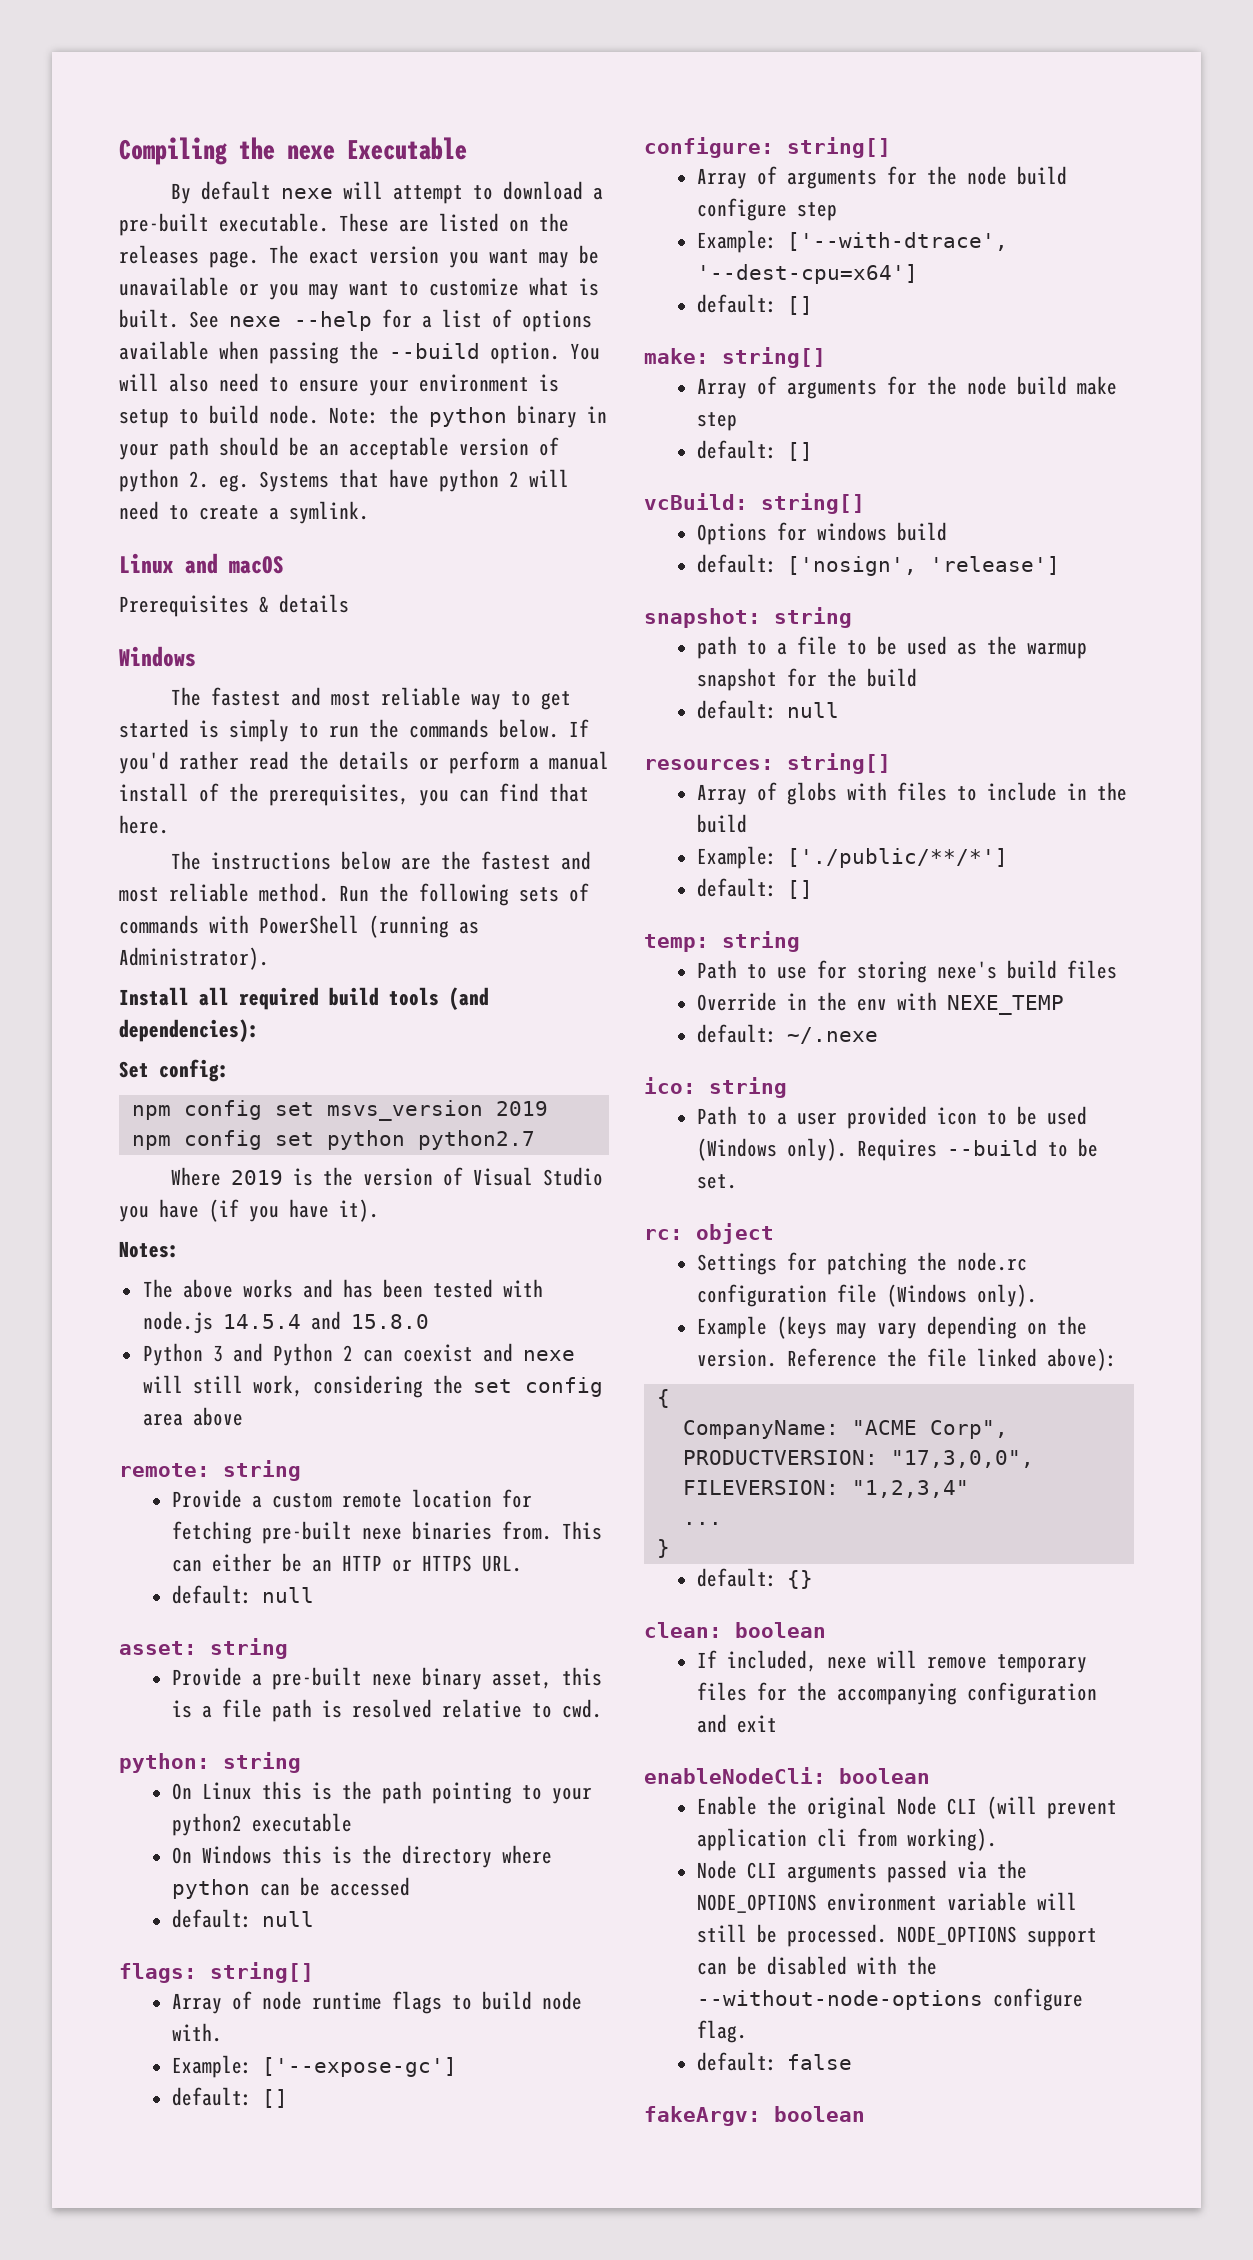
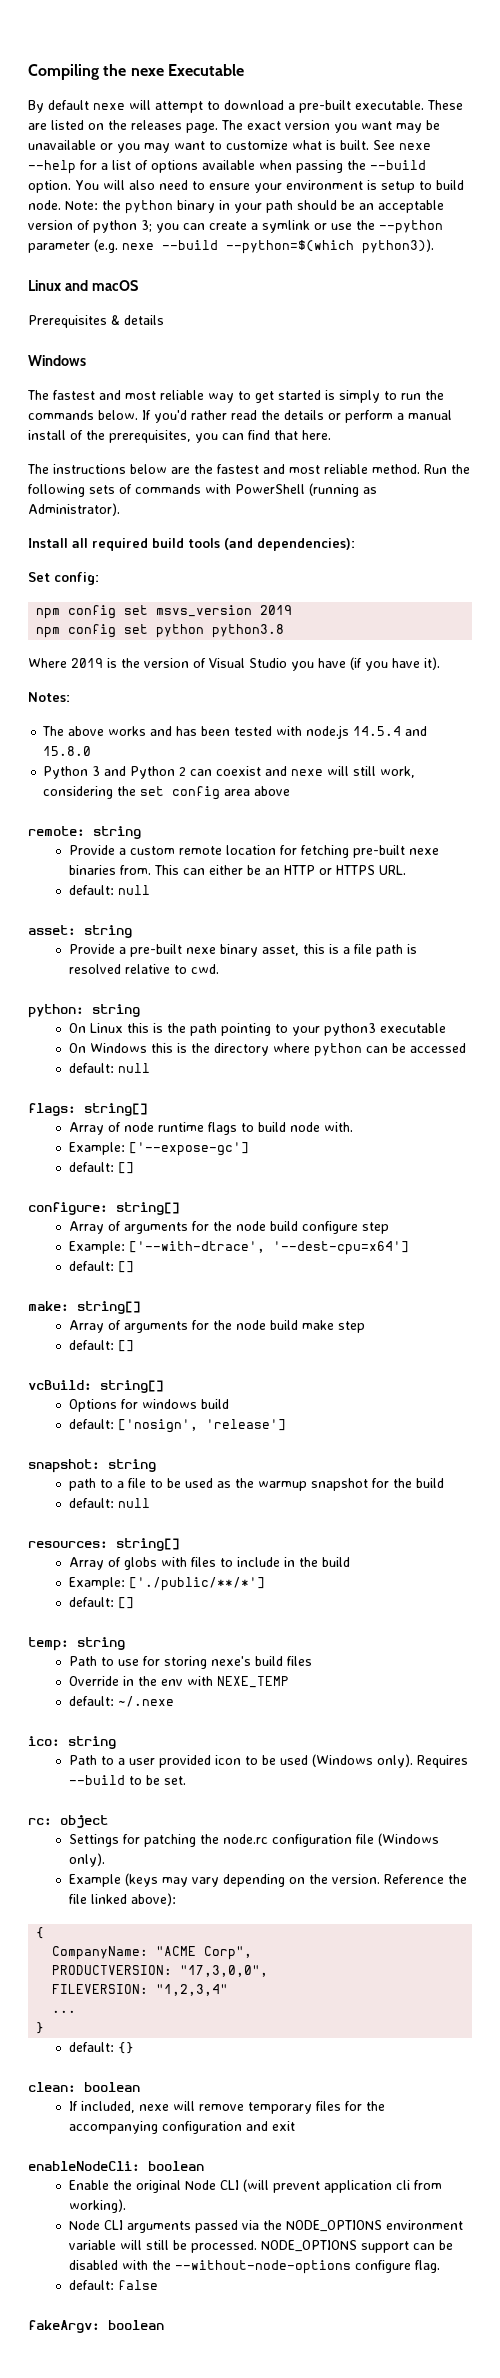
[189,469,569,492] [119,501,369,524] 2. eg. Systems that have python 2 will need to create a symlink. -> [141,220,443,234] [28,239,434,254] 3; you can create a symlink or use the --python parameter (e.g. nexe --build --python=$(which python3)).
[417,1130,535,1150] python2.7 -> [212,624,285,638] python3.8
[172,1813,243,1836] python2 -> [323,1023,376,1036] python3

